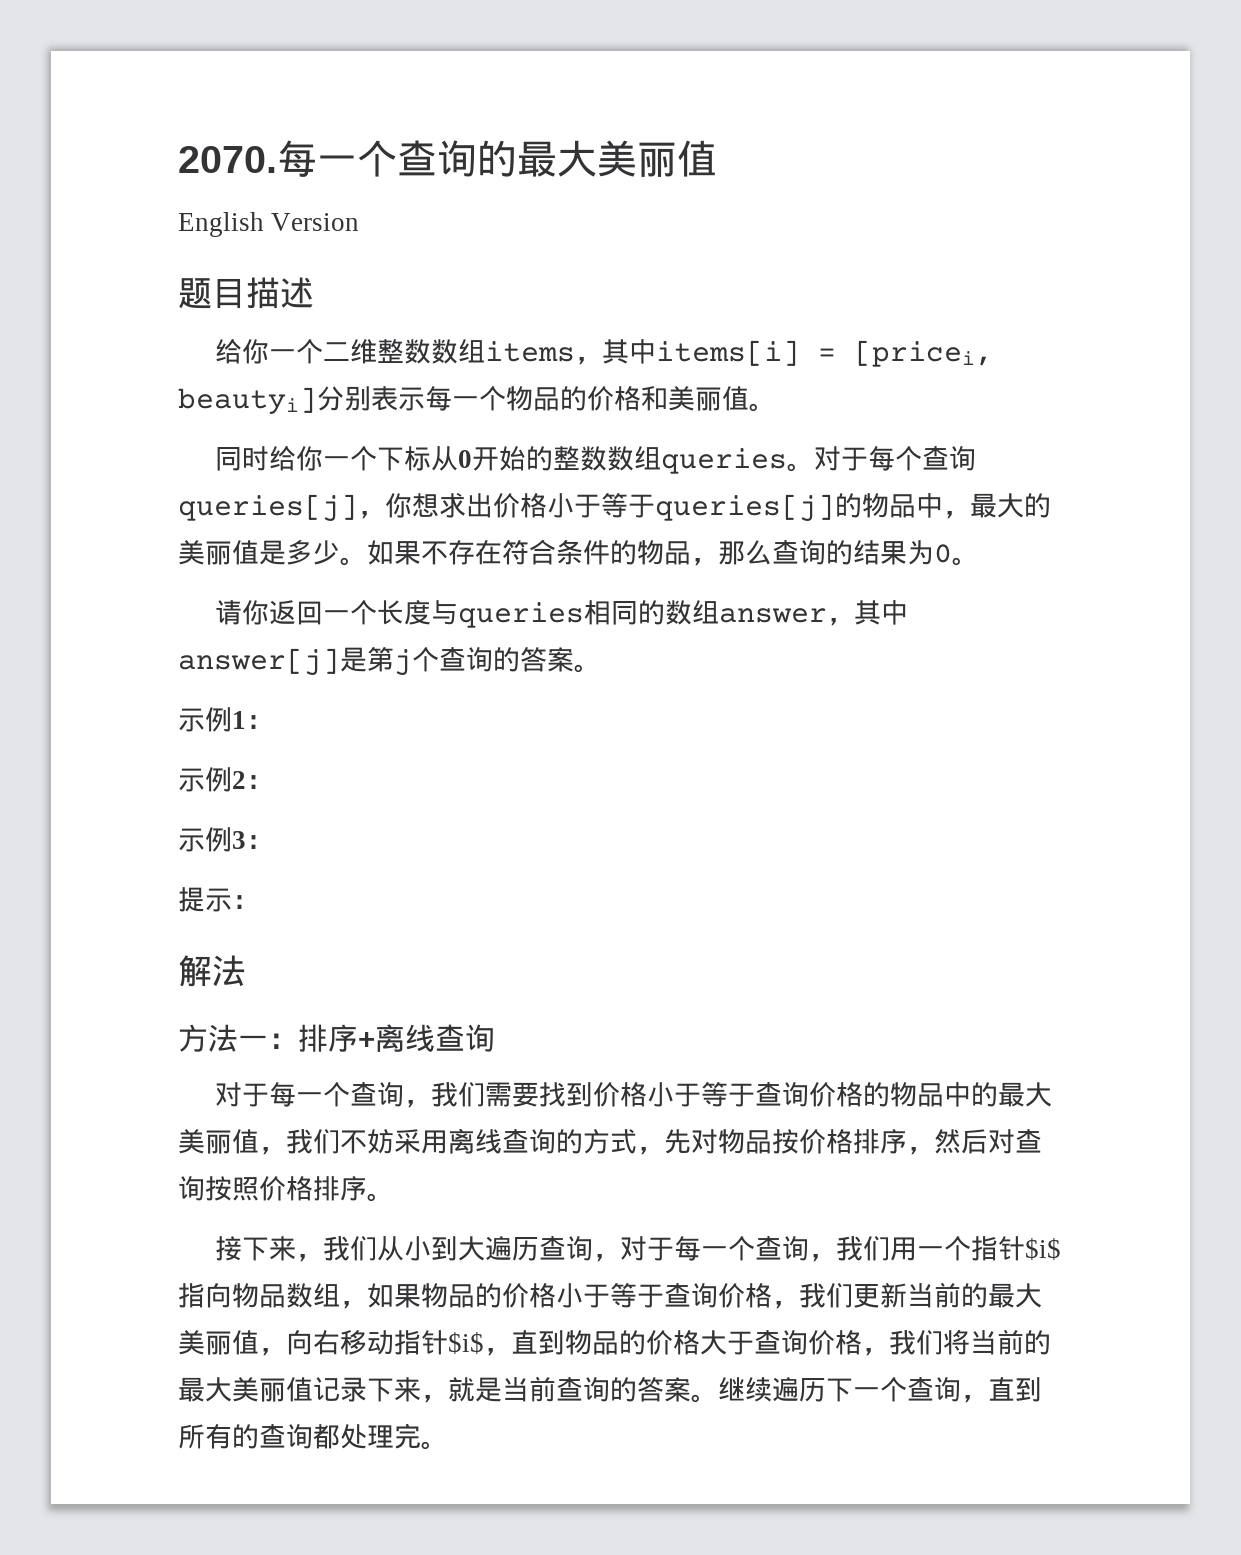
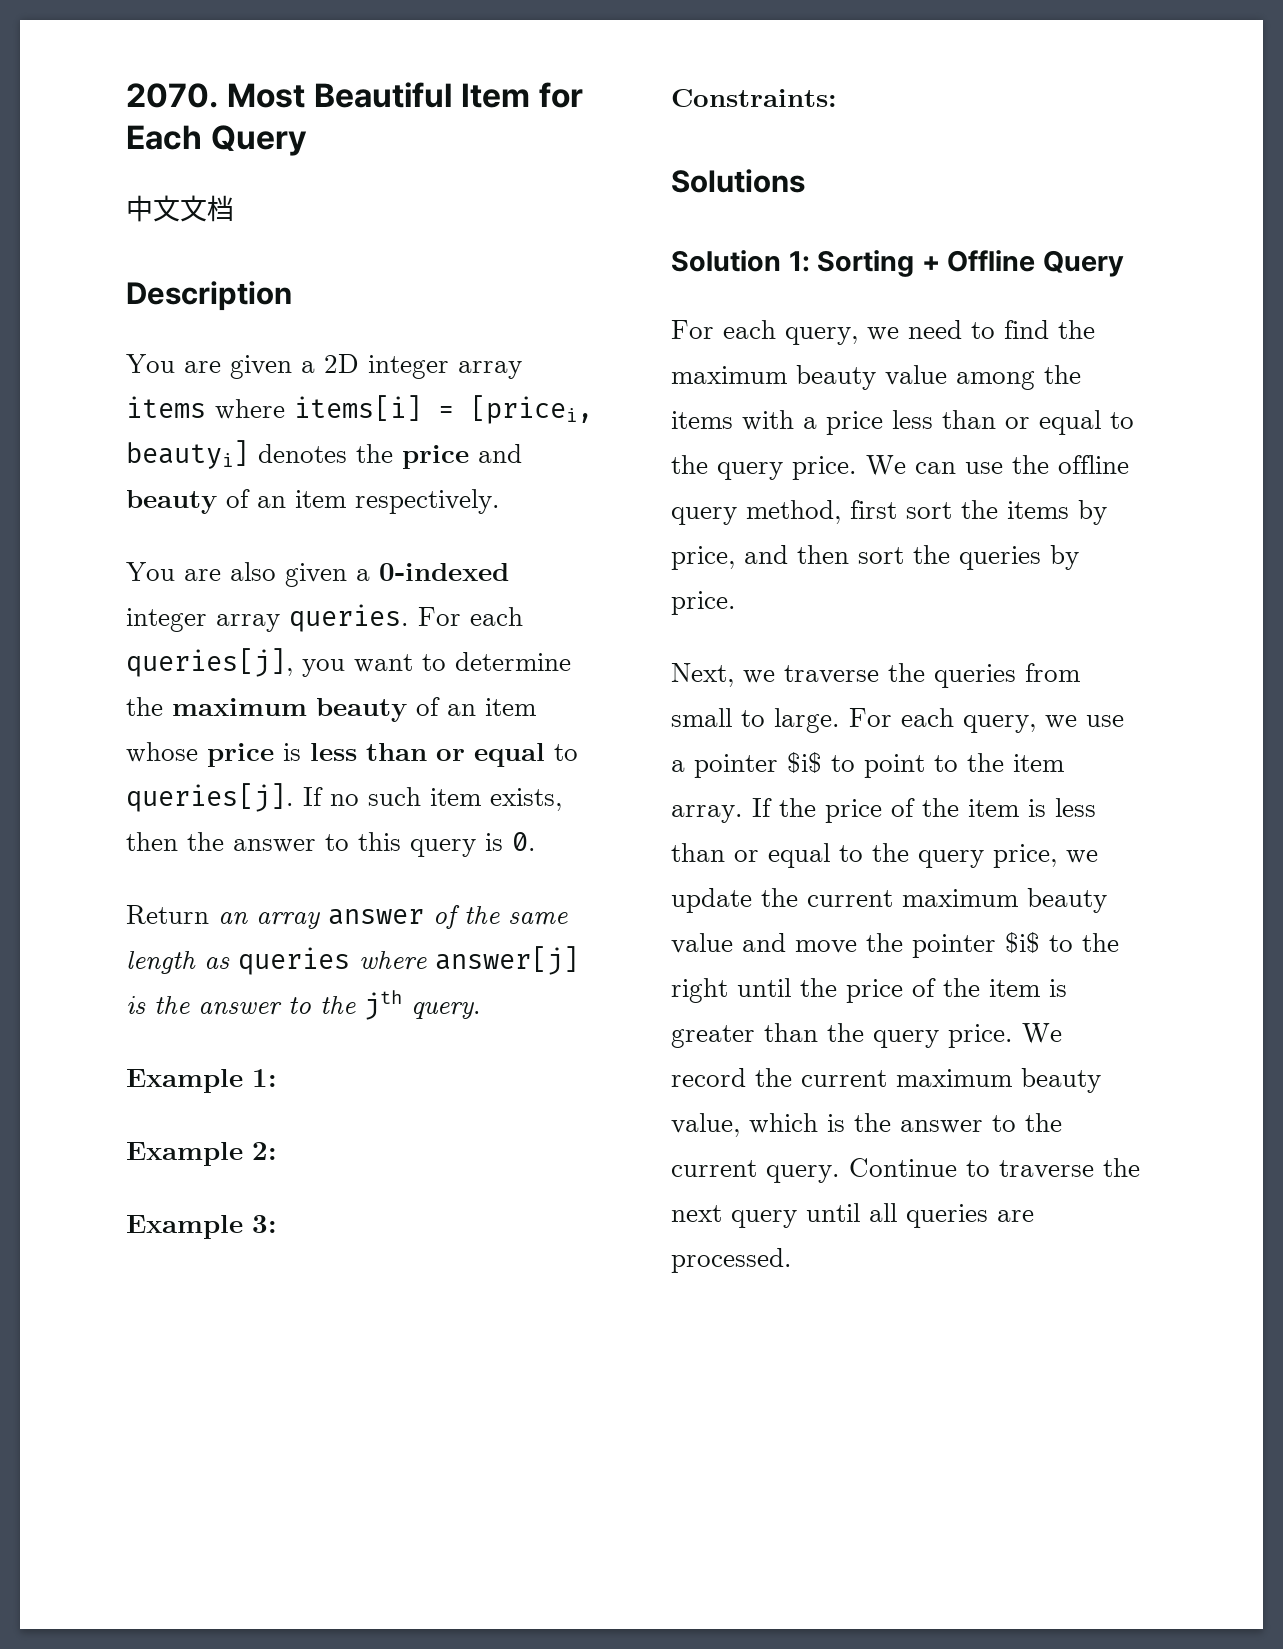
[277,140,717,177] [178,212,360,237] [178,277,314,309] [214,338,993,367] [178,386,776,415] [214,445,976,474] [178,492,1051,522] [178,539,979,566] [214,600,908,628] [178,646,601,676] [178,707,273,732] [178,767,273,792] [178,827,273,852] [178,887,259,912] [178,955,246,987] [178,1024,495,1052] [214,1081,1052,1108] [178,1128,1042,1155] [178,1175,394,1202] [214,1235,1061,1262] [178,1282,1042,1309] [178,1329,1051,1356] [178,1376,1042,1403] [178,1423,448,1450] 每一个查询的最大美丽值 // English Version // 题目描述 // 给你一个二维整数数组items，其中items[i] = [pricei, beautyi]分别表示每一个物品的价格和美丽值。 // 同时给你一个下标从0开始的整数数组queries。对于每个查询queries[j]，你想求出价格小于等于queries[j]的物品中，最大的美丽值是多少。如果不存在符合条件的物品，那么查询的结果为0。 // 请你返回一个长度与queries相同的数组answer，其中answer[j]是第j个查询的答案。 // 示例1： // 示例2： // 示例3： // 提示： // 解法 // 方法一：排序+离线查询 // 对于每一个查询，我们需要找到价格小于等于查询价格的物品中的最大美丽值，我们不妨采用离线查询的方式，先对物品按价格排序，然后对查询按照价格排序。 // 接下来，我们从小到大遍历查询，对于每一个查询，我们用一个指针$i$指向物品数组，如果物品的价格小于等于查询价格，我们更新当前的最大美丽值，向右移动指针$i$，直到物品的价格大于查询价格，我们将当前的最大美丽值记录下来，就是当前查询的答案。继续遍历下一个查询，直到所有的查询都处理完。 -> [226,82,583,108] [126,125,307,156] [126,195,234,222] [126,281,292,311] [126,354,522,379] [126,395,593,424] [126,440,522,469] [126,489,500,514] [126,562,509,587] [126,604,523,632] [126,648,571,677] [126,697,536,722] [126,742,578,767] [126,783,562,812] [126,832,536,857] [126,905,568,929] [126,946,579,975] [126,990,481,1020] [126,1069,277,1093] [126,1142,277,1166] [126,1215,277,1239] [671,89,837,107] [671,169,805,193] [671,250,1124,277] [671,320,1095,345] [671,365,1081,390] [671,410,1134,435] [671,455,1129,480] [671,500,1107,525] [671,545,1079,570] [671,591,736,615] [671,663,1080,688] [671,708,1124,733] [671,752,1064,778] [671,798,1096,823] [671,843,1098,868] [671,888,1107,913] [671,932,1119,958] [671,978,1067,1003] [671,1023,1062,1048] [671,1068,1101,1093] [671,1113,1062,1137] [671,1158,1140,1183] [671,1203,1034,1228] [671,1248,792,1273] Most Beautiful Item for Each Query // 中文文档 // Description // You are given a 2D integer array items where items[i] = [pricei, beautyi] denotes the price and beauty of an item respectively. // You are also given a 0-indexed integer array queries. For each queries[j], you want to determine the maximum beauty of an item whose price is less than or equal to queries[j]. If no such item exists, then the answer to this query is 0. // Return an array answer of the same length as queries where answer[j] is the answer to the jth query. // Example 1: // Example 2: // Example 3: // Constraints: // Solutions // Solution 1: Sorting + Offline Query // For each query, we need to find the maximum beauty value among the items with a price less than or equal to the query price. We can use the offline query method, first sort the items by price, and then sort the queries by price. // Next, we traverse the queries from small to large. For each query, we use a pointer $i$ to point to the item array. If the price of the item is less than or equal to the query price, we update the current maximum beauty value and move the pointer $i$ to the right until the price of the item is greater than the query price. We record the current maximum beauty value, which is the answer to the current query. Continue to traverse the next query until all queries are processed.

